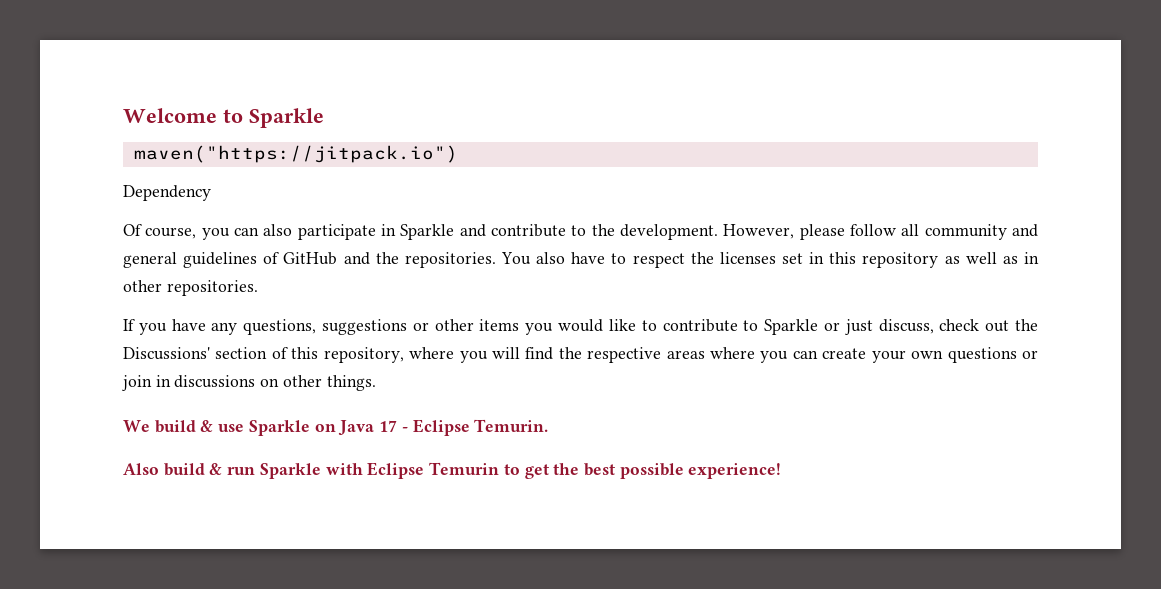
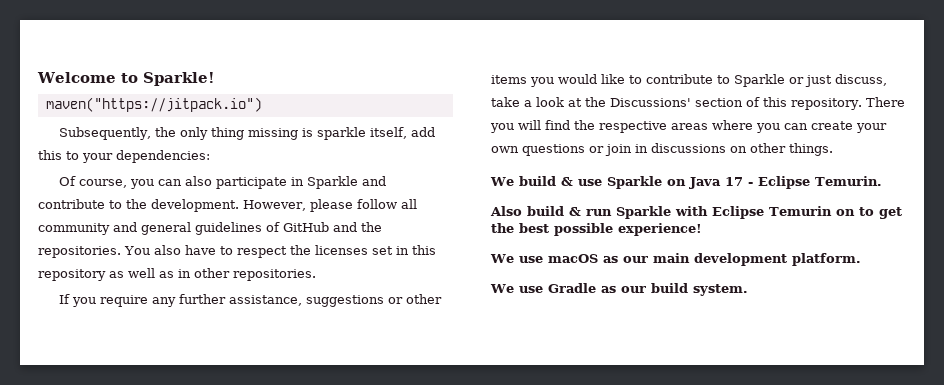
[249,108,324,128] Sparkle -> [142,72,215,86] Sparkle!
[123,185,211,201] Dependency -> [59,127,436,140] [38,150,210,163] Subsequently, the only thing missing is sparkle itself, add this to your dependencies:
[171,319,317,335] have any questions, -> [100,294,303,307] require any further assistance,
[939,319,1010,332] check out -> [491,97,582,107] take a look at
[323,347,455,363] repository, where -> [791,97,905,110] repository. There
(500, 468) none -> [835,209,855,216] on
(782, 471) none -> [490,253,861,266] [490,283,748,296] // We use macOS as our main development platform. // We use Gradle as our build system.

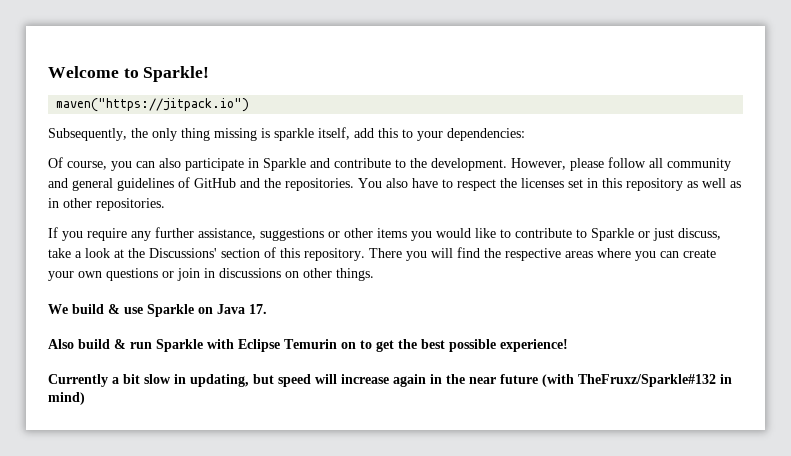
[724,176,882,189] 17 - Eclipse Temurin. -> [249,304,267,314] 17.
[490,253,861,266] [490,283,748,296] We use macOS as our main development platform. // We use Gradle as our build system. -> [48,374,732,387] [48,392,85,405] Currently a bit slow in updating, but speed will increase again in the near future (with TheFruxz/Sparkle#132 in mind)

